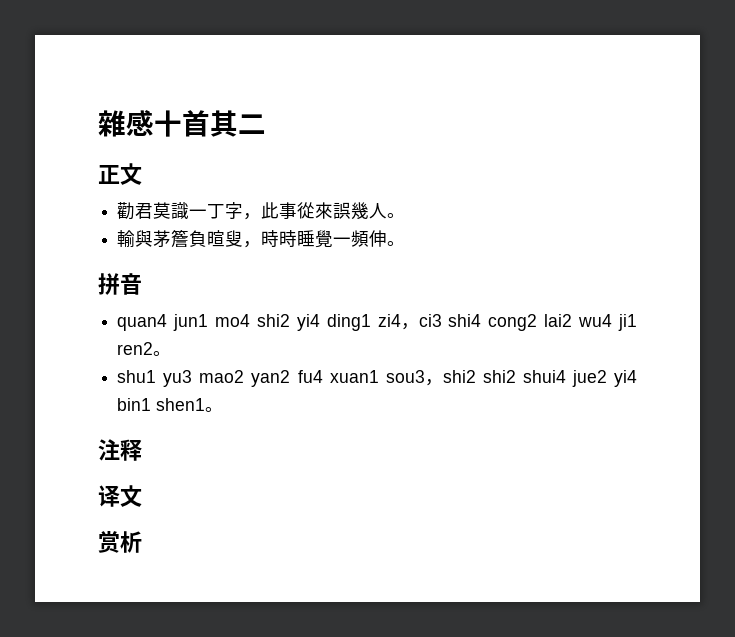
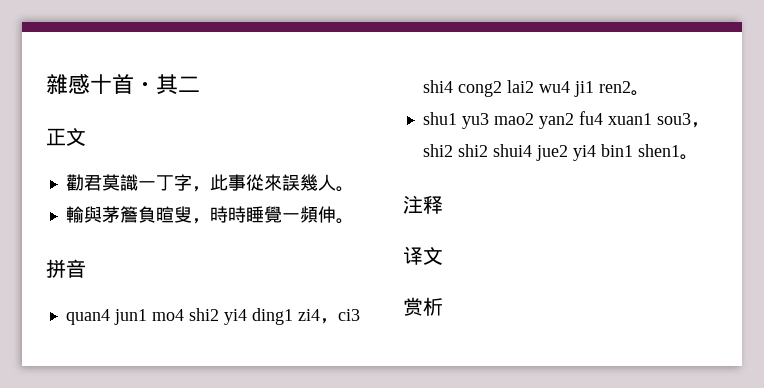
(210, 123) none -> [134,82,156,92] ・

